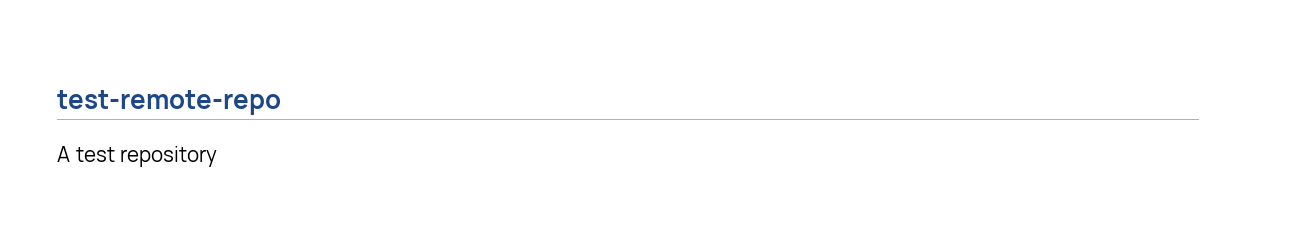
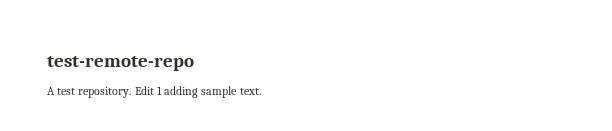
[120,146,218,167] repository -> [78,86,261,98] repository. Edit 1 adding sample text.

